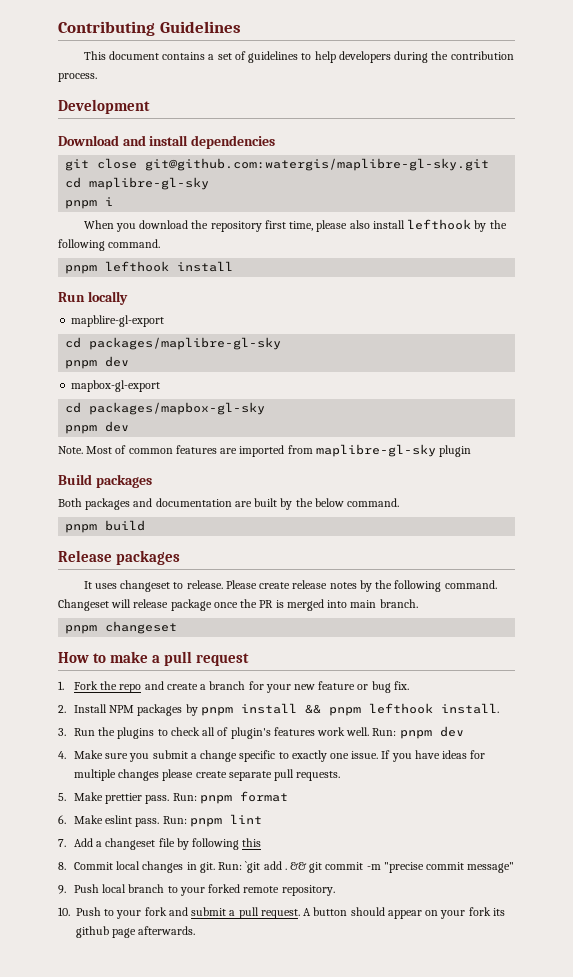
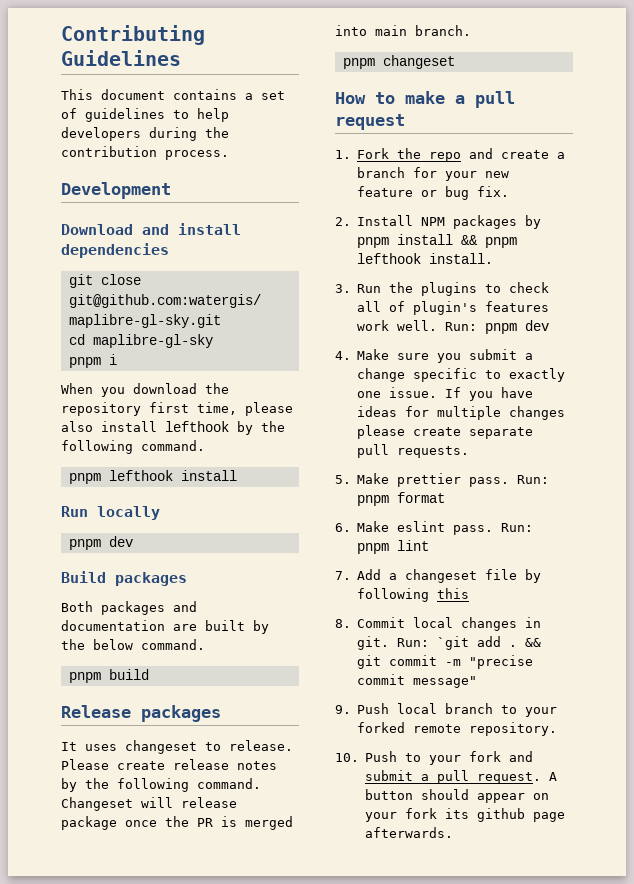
[71,315,165,327] [65,337,282,350] [65,356,130,369] [71,380,161,392] [65,402,266,415] [65,421,130,434] [58,444,472,457] // mapblire-gl-export // cd packages/maplibre-gl-sky // pnpm dev // mapbox-gl-export // cd packages/mapbox-gl-sky // pnpm dev // Note. Most of common features are imported from maplibre-gl-sky plugin -> [68,536,133,550] // pnpm dev

